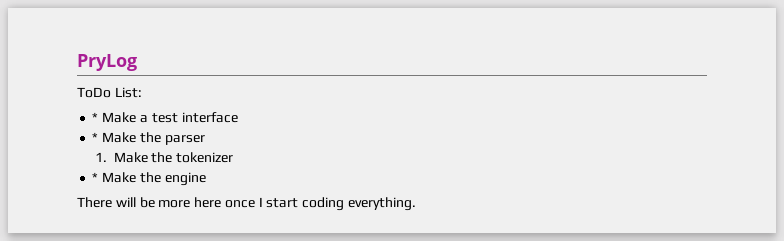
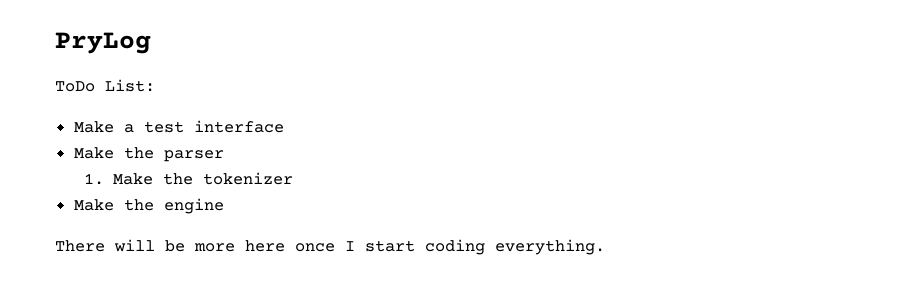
[92,112,99,122] * -> (155, 85) none
[92,132,99,142] * -> (284, 126) none
[92,172,99,182] * -> (294, 178) none

